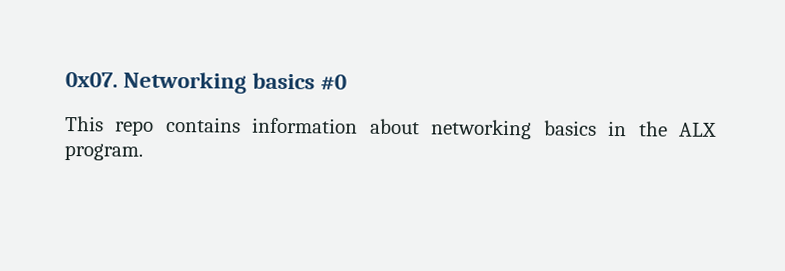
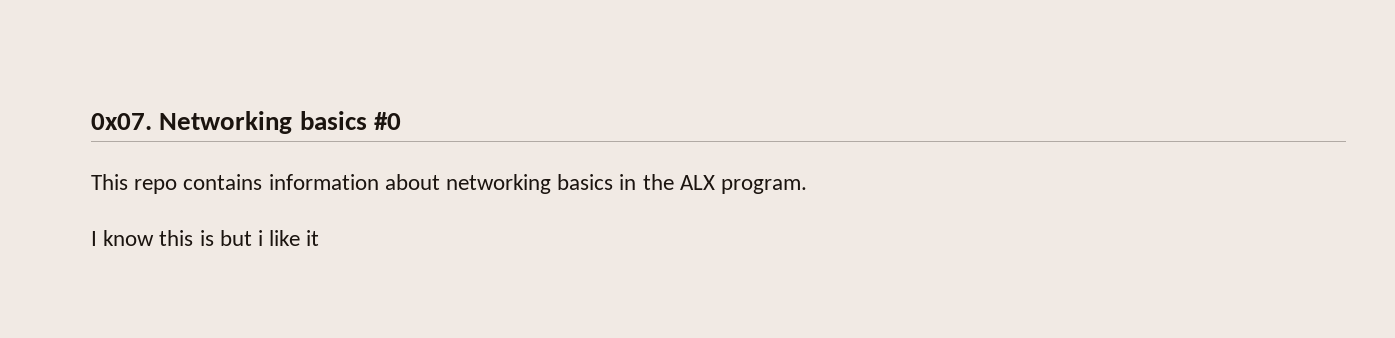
(143, 152) none -> [91,230,320,246] // I know this is but i like it

